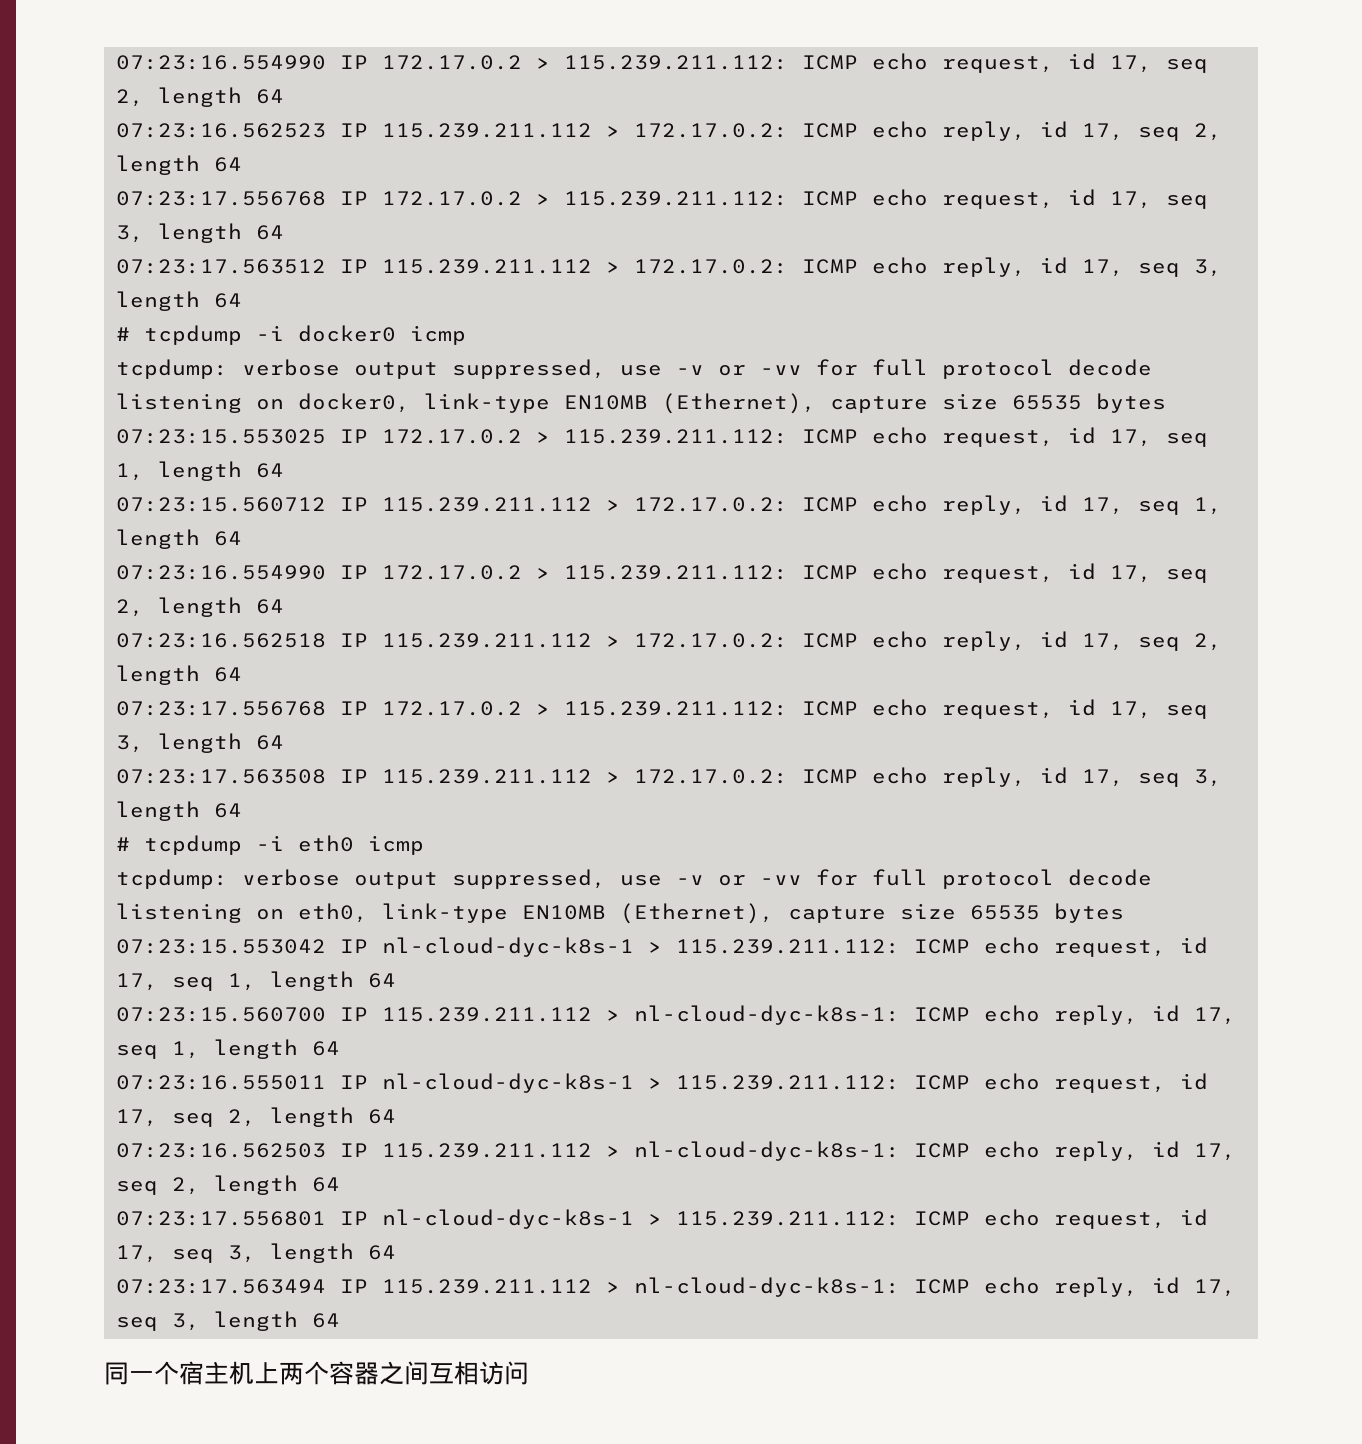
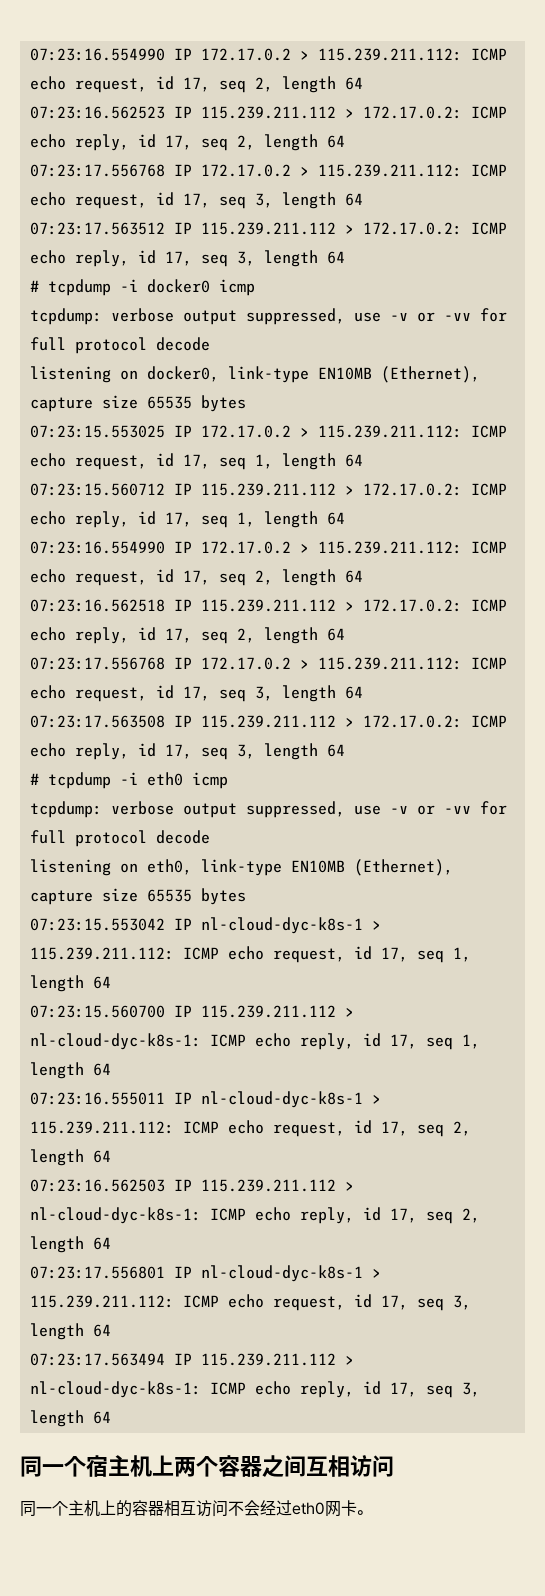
(529, 1373) none -> [20,1500,372,1517] // 同一个主机上的容器相互访问不会经过eth0网卡。

